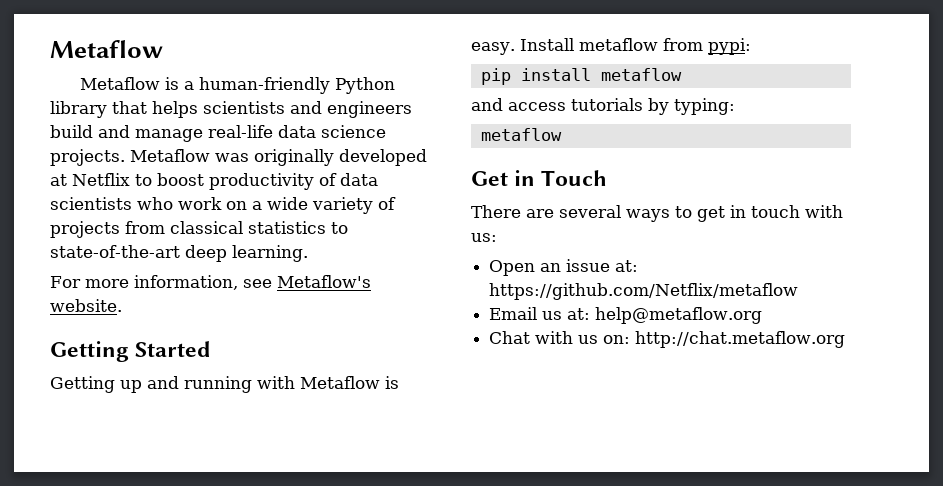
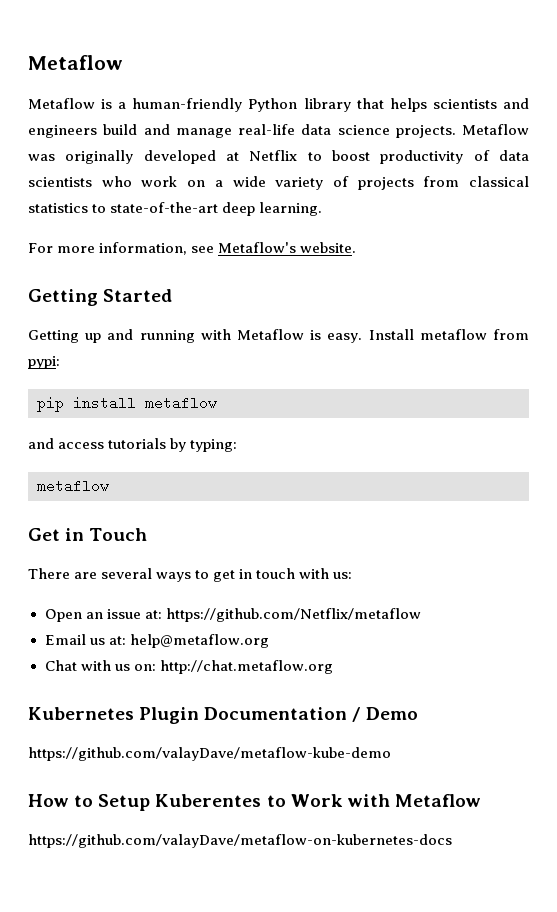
(846, 339) none -> [28,707,418,724] [28,747,391,761] [28,794,481,811] [28,834,452,848] // Kubernetes Plugin Documentation / Demo // https://github.com/valayDave/metaflow-kube-demo // How to Setup Kuberentes to Work with Metaflow // https://github.com/valayDave/metaflow-on-kubernetes-docs

